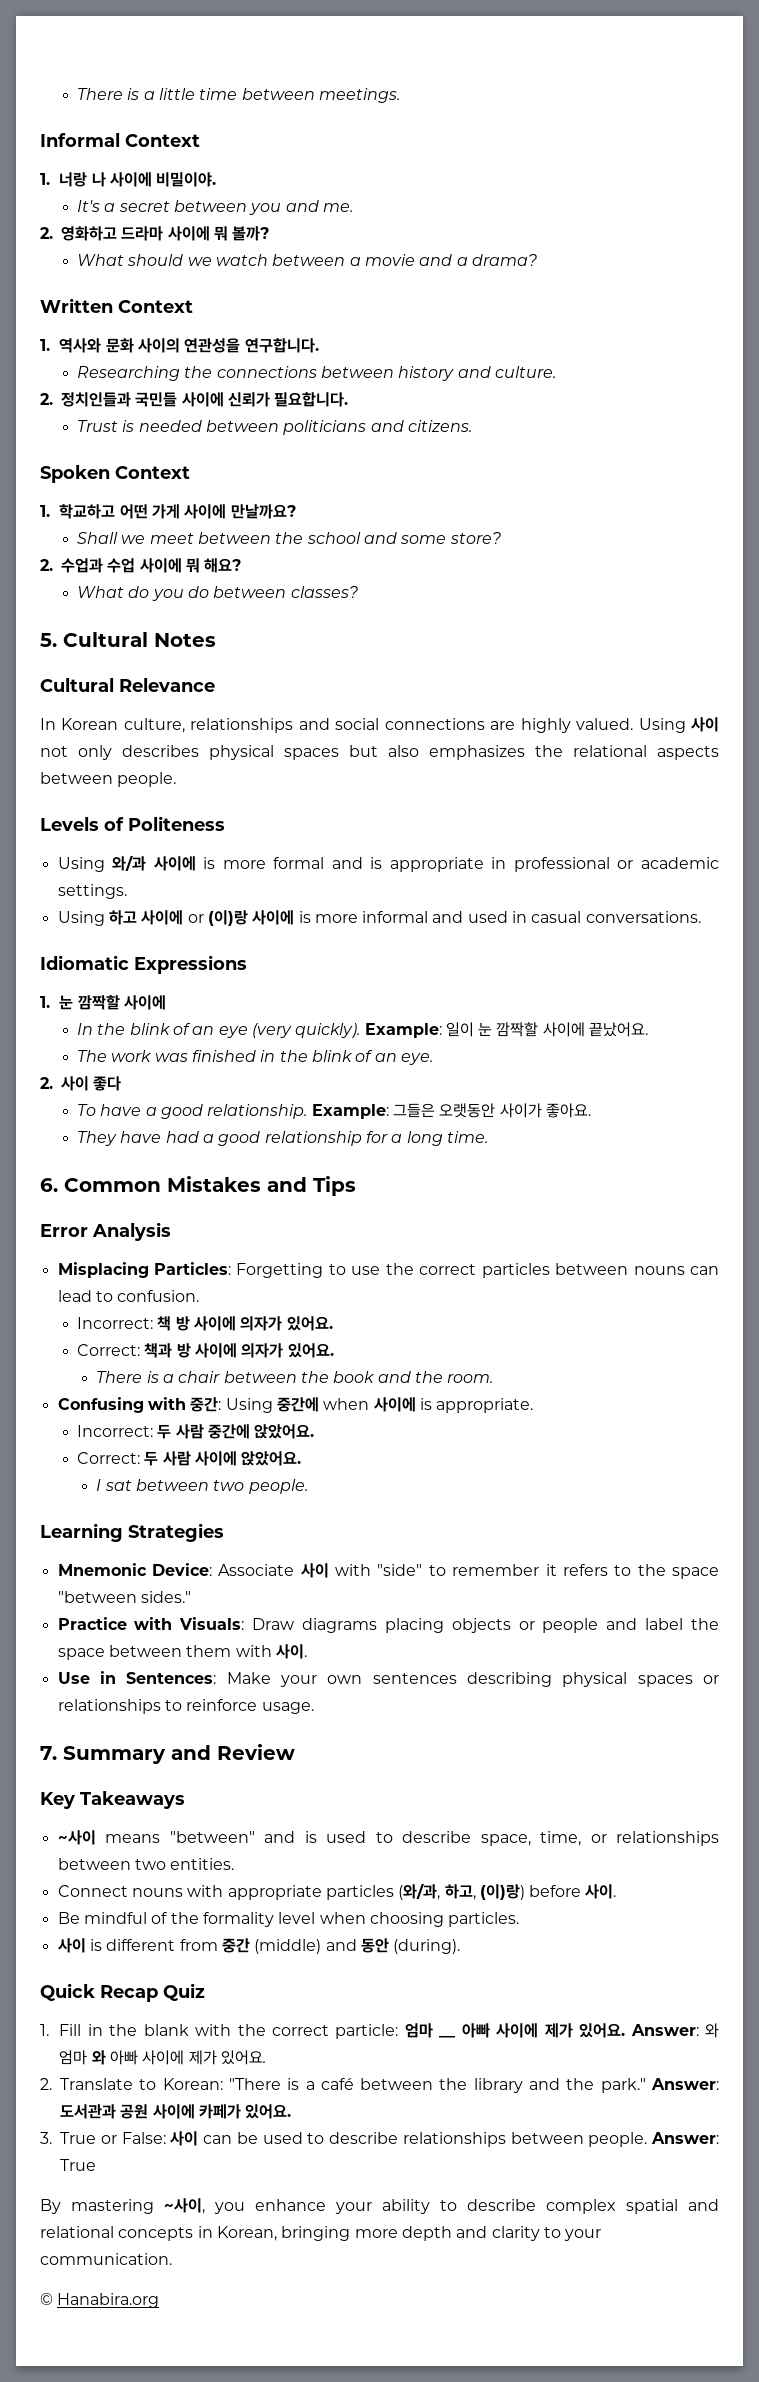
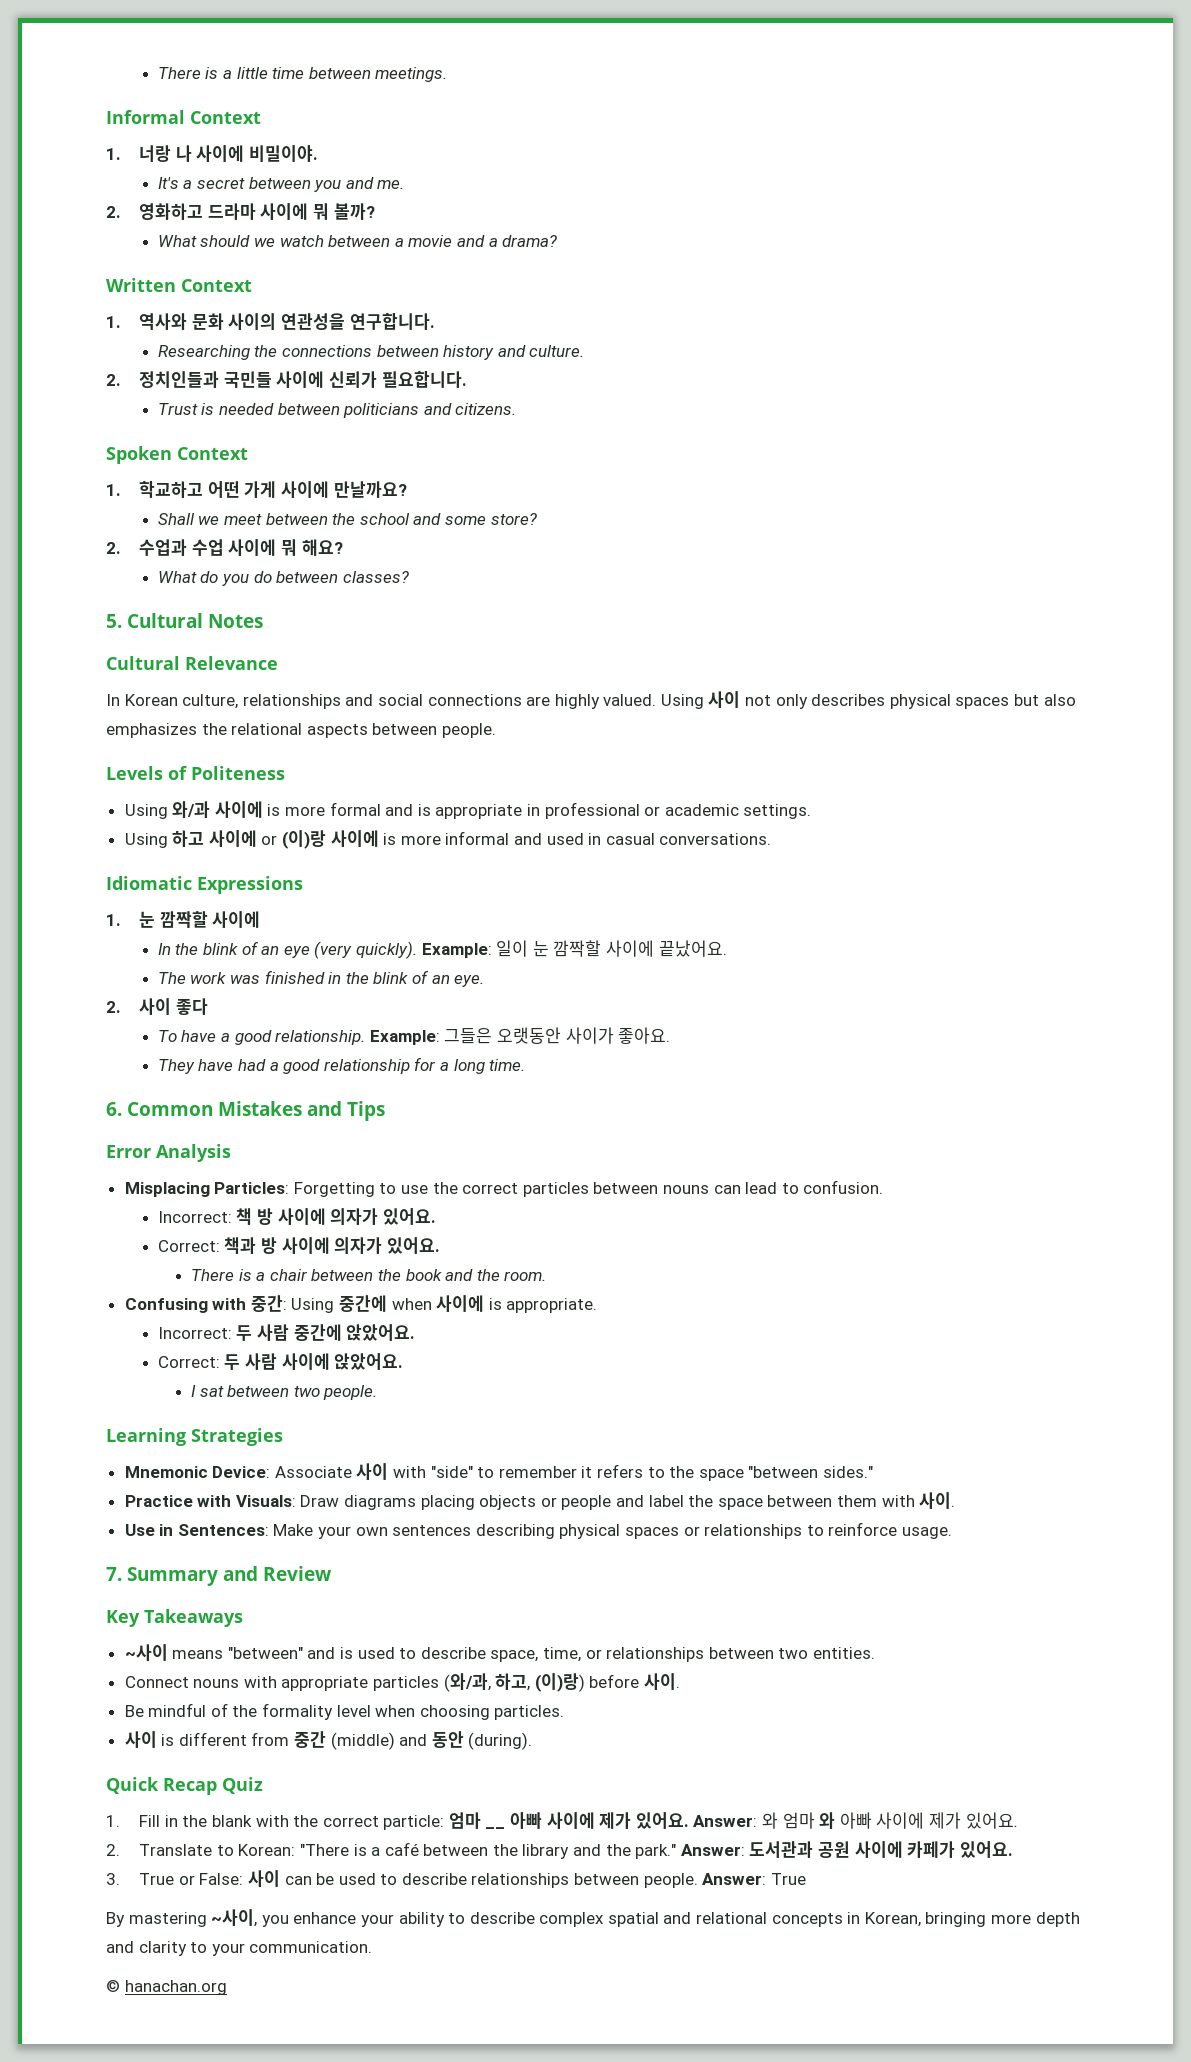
[57,2293,160,2308] Hanabira.org -> [124,1980,227,1995] hanachan.org

